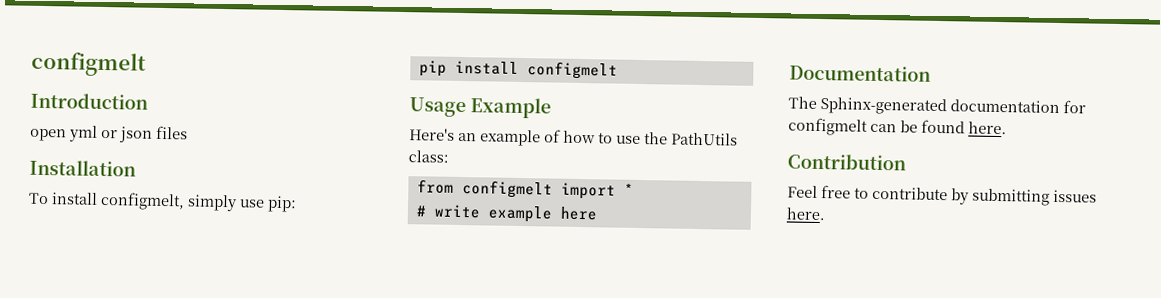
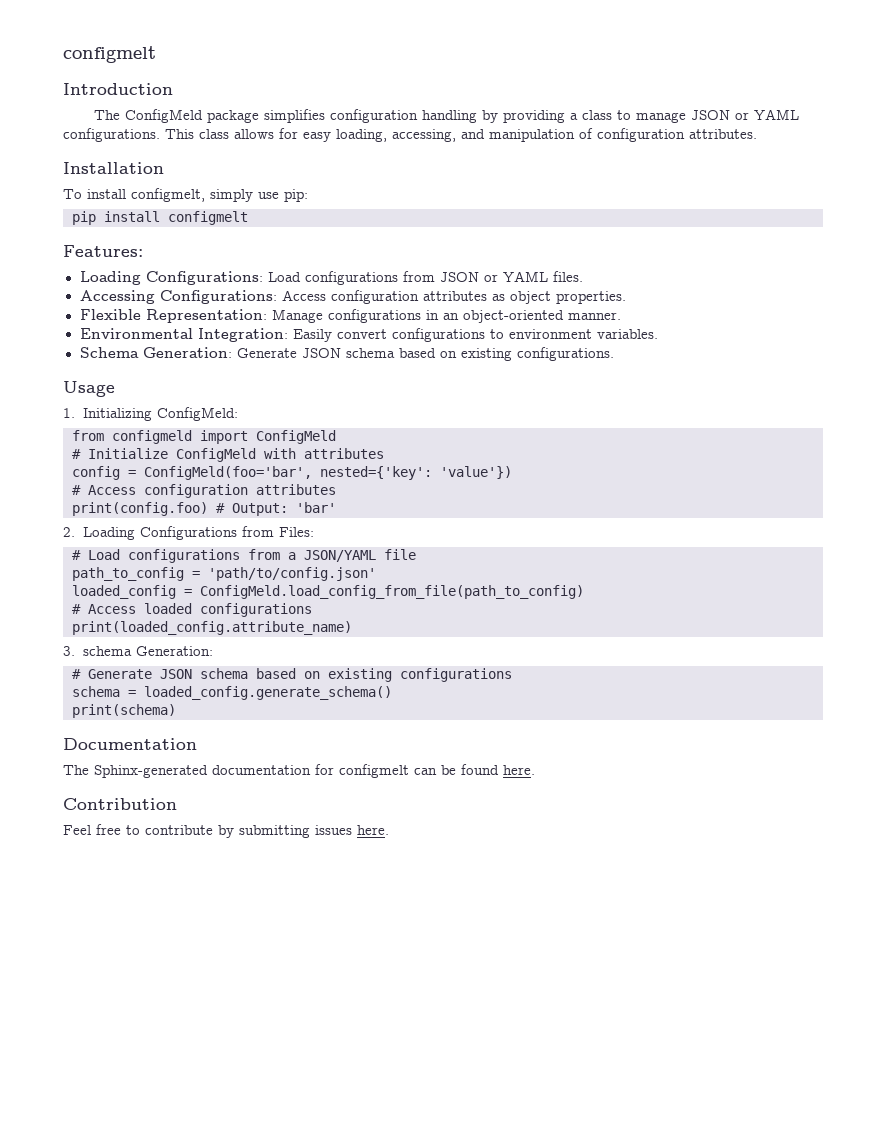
[30,125,188,143] open yml or json files -> [94,109,800,123] [63,128,757,142] The ConfigMeld package simplifies configuration handling by providing a class to manage JSON or YAML configurations. This class allows for easy loading, accessing, and manipulation of configuration attributes.
[409,97,551,119] [409,128,738,147] [408,150,449,163] [416,179,634,200] [415,204,598,223] Usage Example // Here's an example of how to use the PathUtils class: // from configmelt import * // # write example here -> [63,245,143,257] [79,271,583,285] [79,290,626,304] [79,309,621,323] [79,328,658,342] [79,347,614,361] [63,381,115,397] [63,407,238,421] [72,430,336,444] [72,448,384,462] [72,466,512,480] [72,484,336,498] [72,502,336,516] [63,526,314,540] [72,549,416,563] [72,567,376,581] [72,585,584,599] [72,603,312,617] [72,621,352,635] [63,646,213,656] [72,668,512,682] [72,686,392,700] [72,704,176,718] Features: // Loading Configurations: Load configurations from JSON or YAML files. // Accessing Configurations: Access configuration attributes as object properties. // Flexible Representation: Manage configurations in an object-oriented manner. // Environmental Integration: Easily convert configurations to environment variables. // Schema Generation: Generate JSON schema based on existing configurations. // Usage // 1. Initializing ConfigMeld: // from configmeld import ConfigMeld // # Initialize ConfigMeld with attributes // config = ConfigMeld(foo='bar', nested={'key': 'value'}) // # Access configuration attributes // print(config.foo) # Output: 'bar' // 2. Loading Configurations from Files: // # Load configurations from a JSON/YAML file // path_to_config = 'path/to/config.json' // loaded_config = ConfigMeld.load_config_from_file(path_to_config) // # Access loaded configurations // print(loaded_config.attribute_name) // 3. schema Generation: // # Generate JSON schema based on existing configurations // schema = loaded_config.generate_schema() // print(schema)

